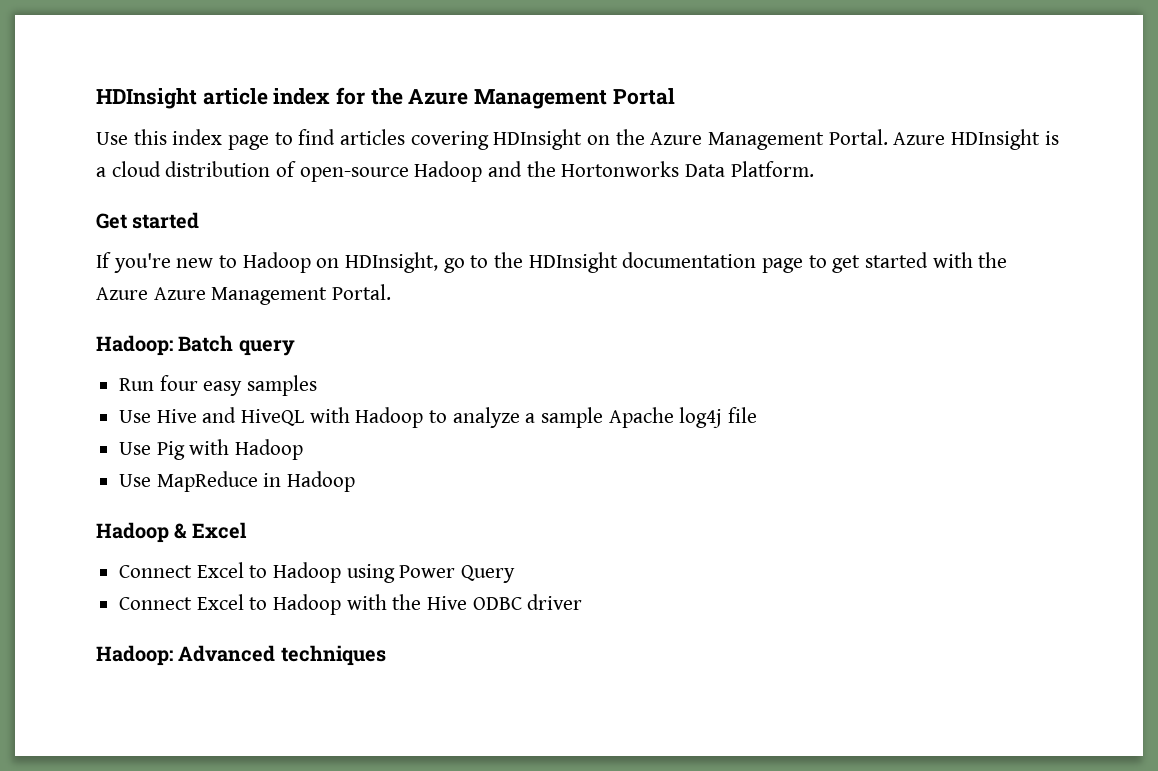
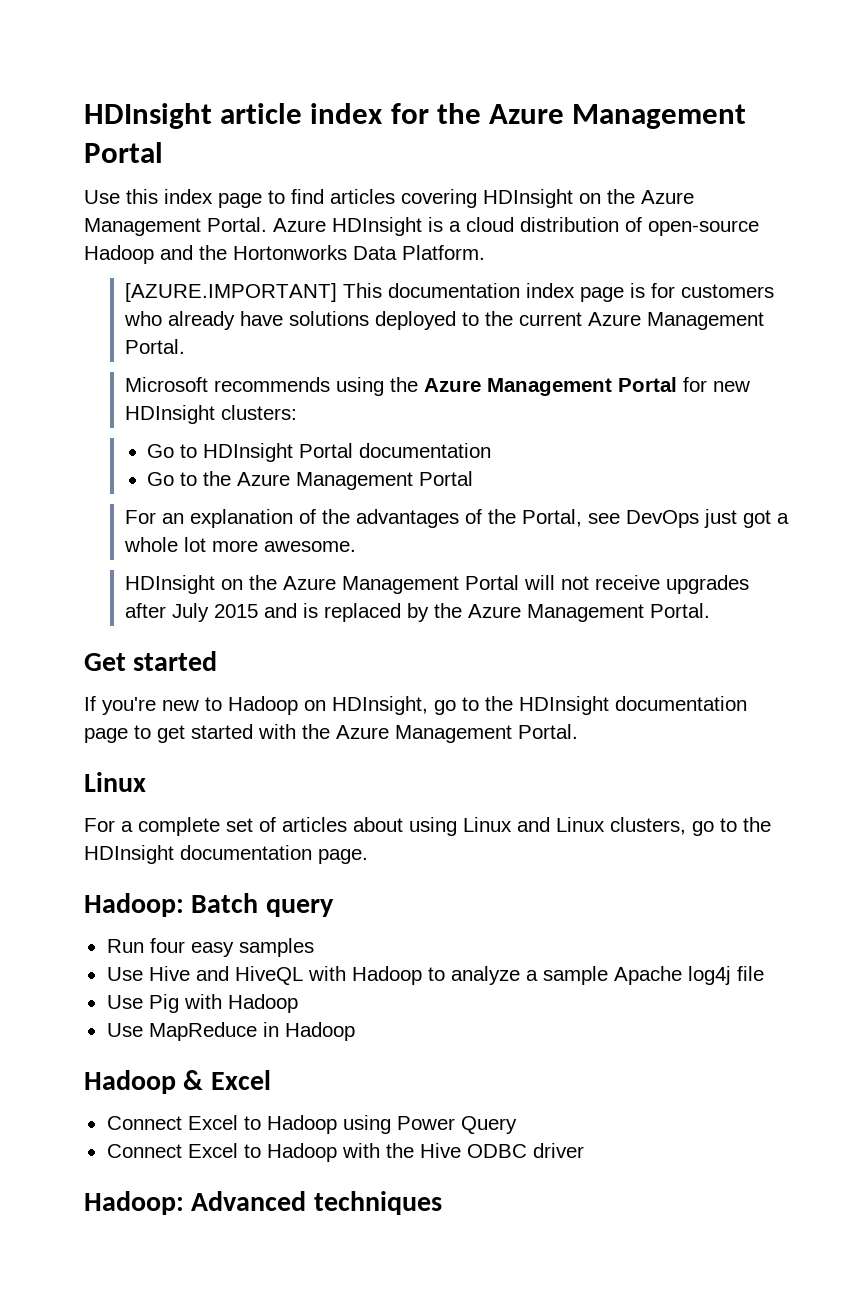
(814, 169) none -> [124,283,774,302] [123,311,764,330] [124,339,185,354] [124,377,750,396] [124,405,297,424] [147,443,492,462] [147,471,474,490] [124,509,789,528] [123,537,356,552] [124,575,749,594] [124,603,710,622] // [AZURE.IMPORTANT] This documentation index page is for customers who already have solutions deployed to the current Azure Management Portal. // Microsoft recommends using the Azure Management Portal for new HDInsight clusters: // Go to HDInsight Portal documentation // Go to the Azure Management Portal // For an explanation of the advantages of the Portal, see DevOps just got a whole lot more awesome. // HDInsight on the Azure Management Portal will not receive upgrades after July 2015 and is replaced by the Azure Management Portal.
[153,284,392,305] Azure Management Portal. -> [395,724,578,743] [84,772,146,792] [84,817,771,836] [84,845,368,864] Management Portal. // Linux // For a complete set of articles about using Linux and Linux clusters, go to the HDInsight documentation page.

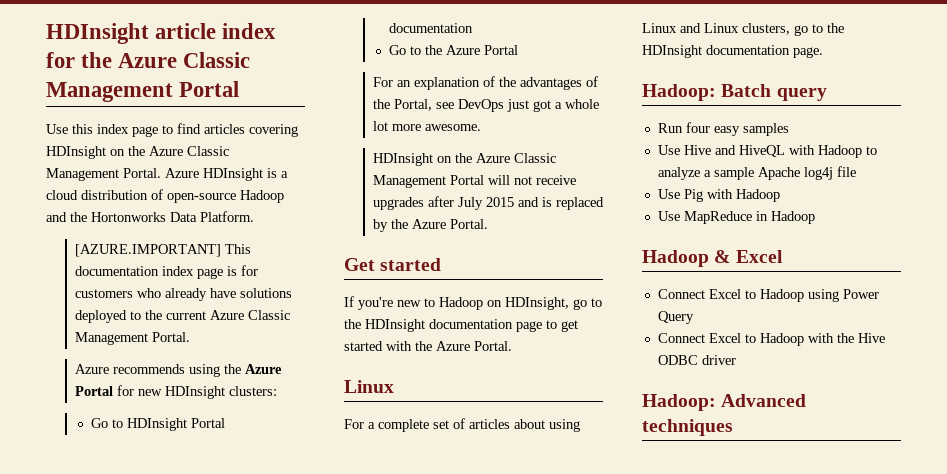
(565, 114) none -> [183,52,251,68] Classic
(694, 197) none -> [187,146,229,156] Classic
[646,312,764,330] [124,339,185,354] [124,377,208,392] Management Portal. // Microsoft -> [247,310,290,320] [74,332,190,345] [74,364,109,374] Classic Management Portal. // Azure
[486,378,612,396] Management -> (282, 369) none
[296,472,414,490] Management -> (480, 50) none
(336, 583) none -> [513,153,556,163] Classic
[526,604,644,622] Management -> (446, 224) none
[395,725,512,743] Management -> (470, 346) none

